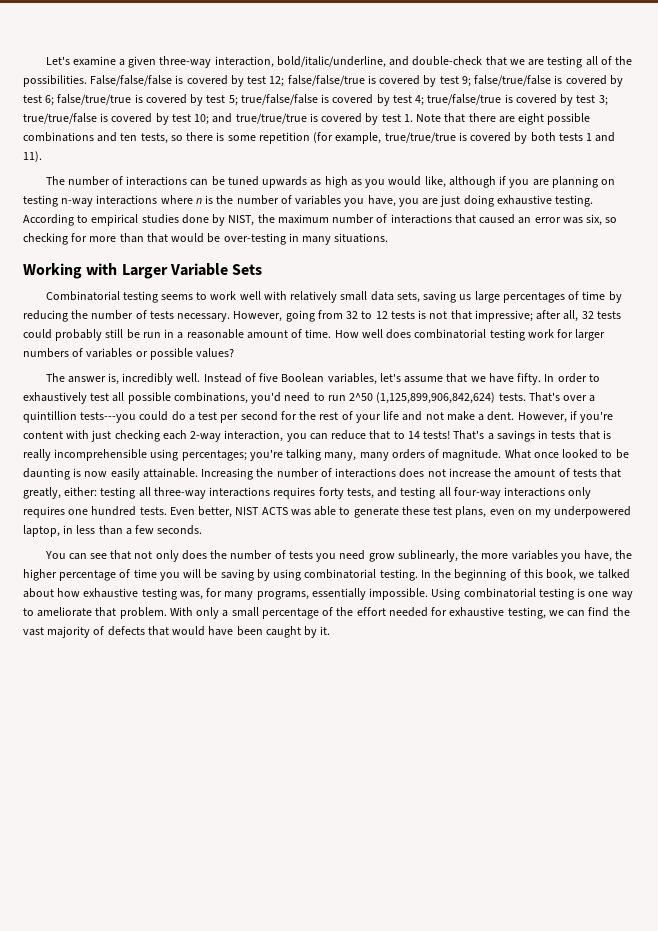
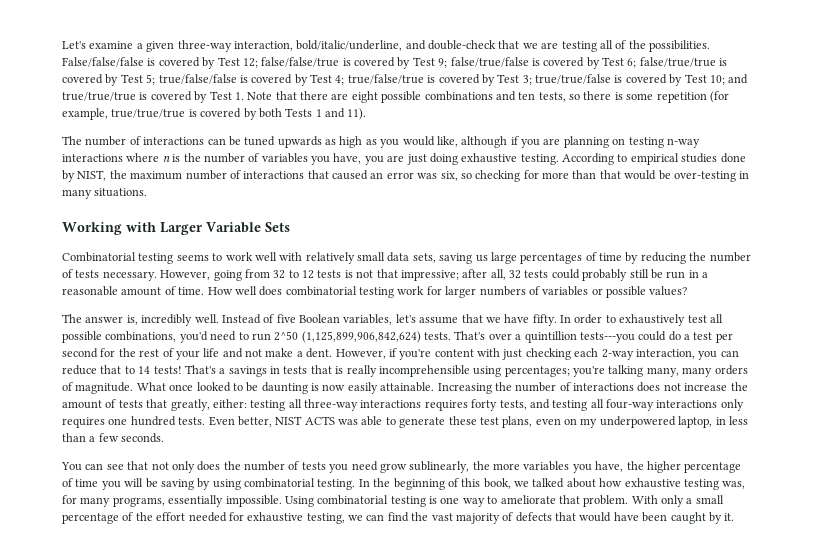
[247,76,267,84] test -> [217,57,240,66] Test
[439,76,459,84] test -> [412,57,435,66] Test
[23,95,42,103] test -> [602,57,624,66] Test
[206,95,226,103] test -> [120,74,143,83] Test
[392,95,412,103] test -> [310,74,332,83] Test
[576,95,596,103] test -> [497,74,520,83] Test
[171,114,191,122] test -> [684,74,707,83] Test
[381,114,401,122] test -> [209,91,232,100] Test
[558,133,583,141] tests -> [285,108,313,117] Tests

